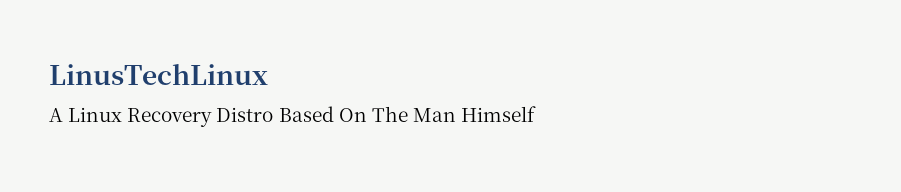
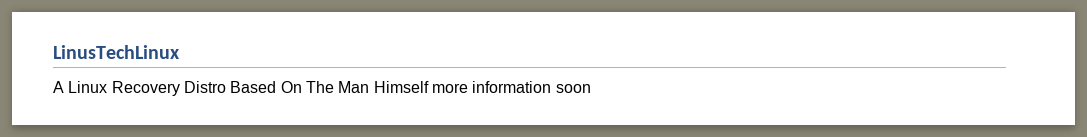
(537, 114) none -> [431,81,591,93] more information soon

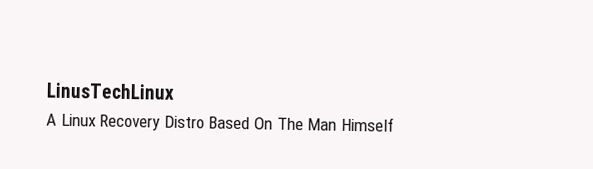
[431,81,591,93] more information soon -> (394, 124) none

